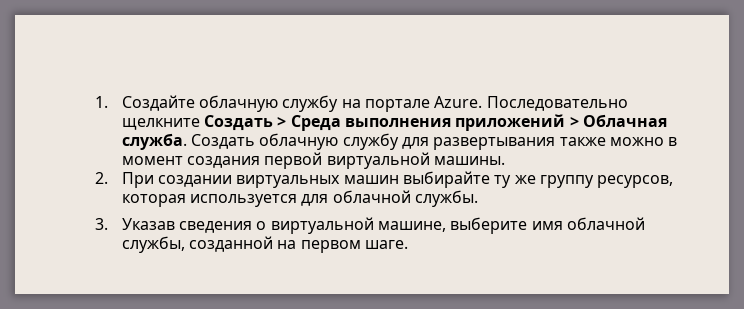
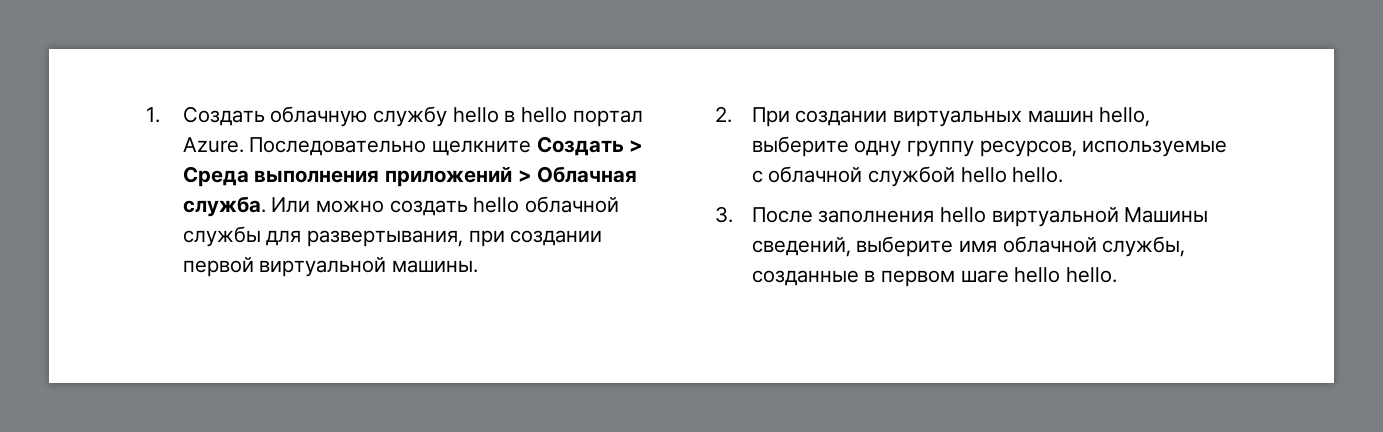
[121,95,430,112] Создайте облачную службу на портале -> [182,106,643,127] Создать облачную службу hello в hello портал
[190,133,678,150] [121,156,260,168] Создать облачную службу для развертывания также можно в момент создания -> [271,196,620,216] [182,226,603,247] Или можно создать hello облачной службы для развертывания, при создании
[402,171,674,188] [121,190,478,207] [95,217,645,234] [121,236,408,253] выбирайте ту же группу ресурсов, которая используется для облачной службы. // 3. Указав сведения о виртуальной машине, выберите имя облачной службы, созданной на первом шаге. -> [1099,107,1151,127] [751,136,1228,157] [751,166,1064,187] [715,206,1209,227] [751,236,1186,257] [751,267,1118,287] hello, выберите одну группу ресурсов, используемые с облачной службой hello hello. // 3. После заполнения hello виртуальной Машины сведений, выберите имя облачной службы, созданные в первом шаге hello hello.

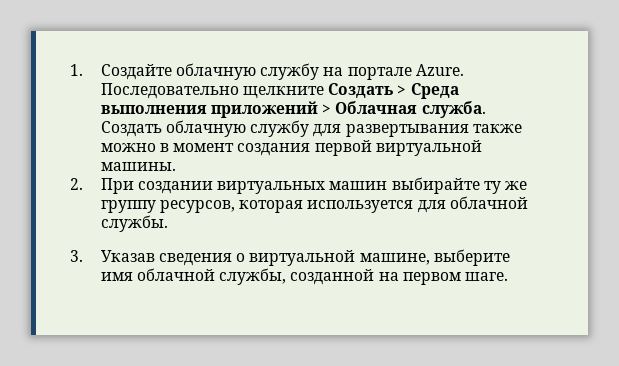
[182,106,643,127] Создать облачную службу hello в hello портал -> [100,63,412,80] Создайте облачную службу на портале
[271,196,620,216] [182,226,603,247] Или можно создать hello облачной службы для развертывания, при создании -> [100,120,522,137] [100,143,311,156] Создать облачную службу для развертывания также можно в момент создания
[1099,107,1151,127] [751,136,1228,157] [751,166,1064,187] [715,206,1209,227] [751,236,1186,257] [751,267,1118,287] hello, выберите одну группу ресурсов, используемые с облачной службой hello hello. // 3. После заполнения hello виртуальной Машины сведений, выберите имя облачной службы, созданные в первом шаге hello hello. -> [391,177,527,194] [100,196,528,213] [100,215,168,232] [70,249,510,266] [100,268,508,285] выбирайте ту же группу ресурсов, которая используется для облачной службы. // 3. Указав сведения о виртуальной машине, выберите имя облачной службы, созданной на первом шаге.

